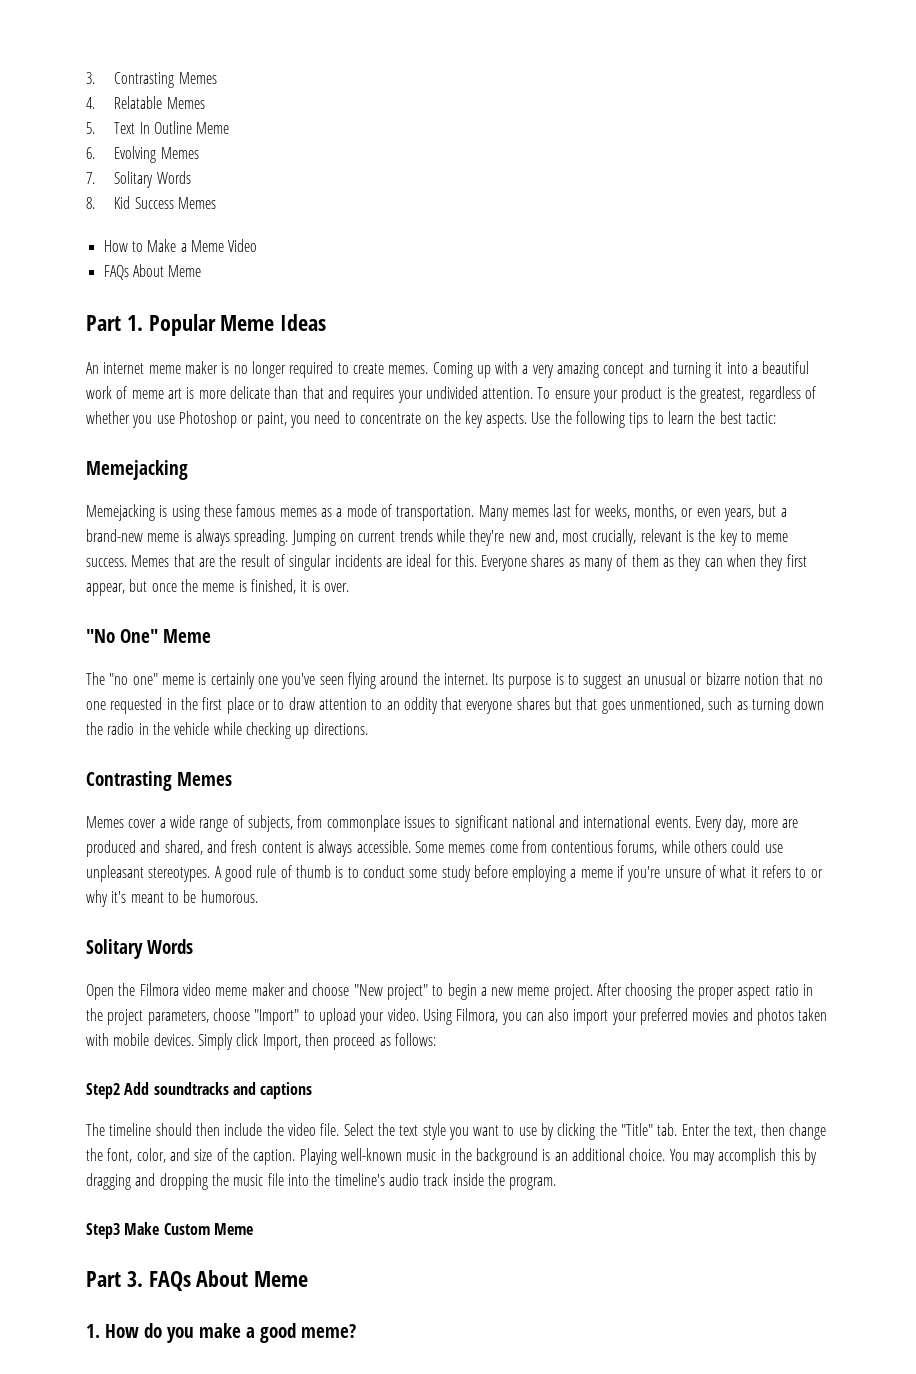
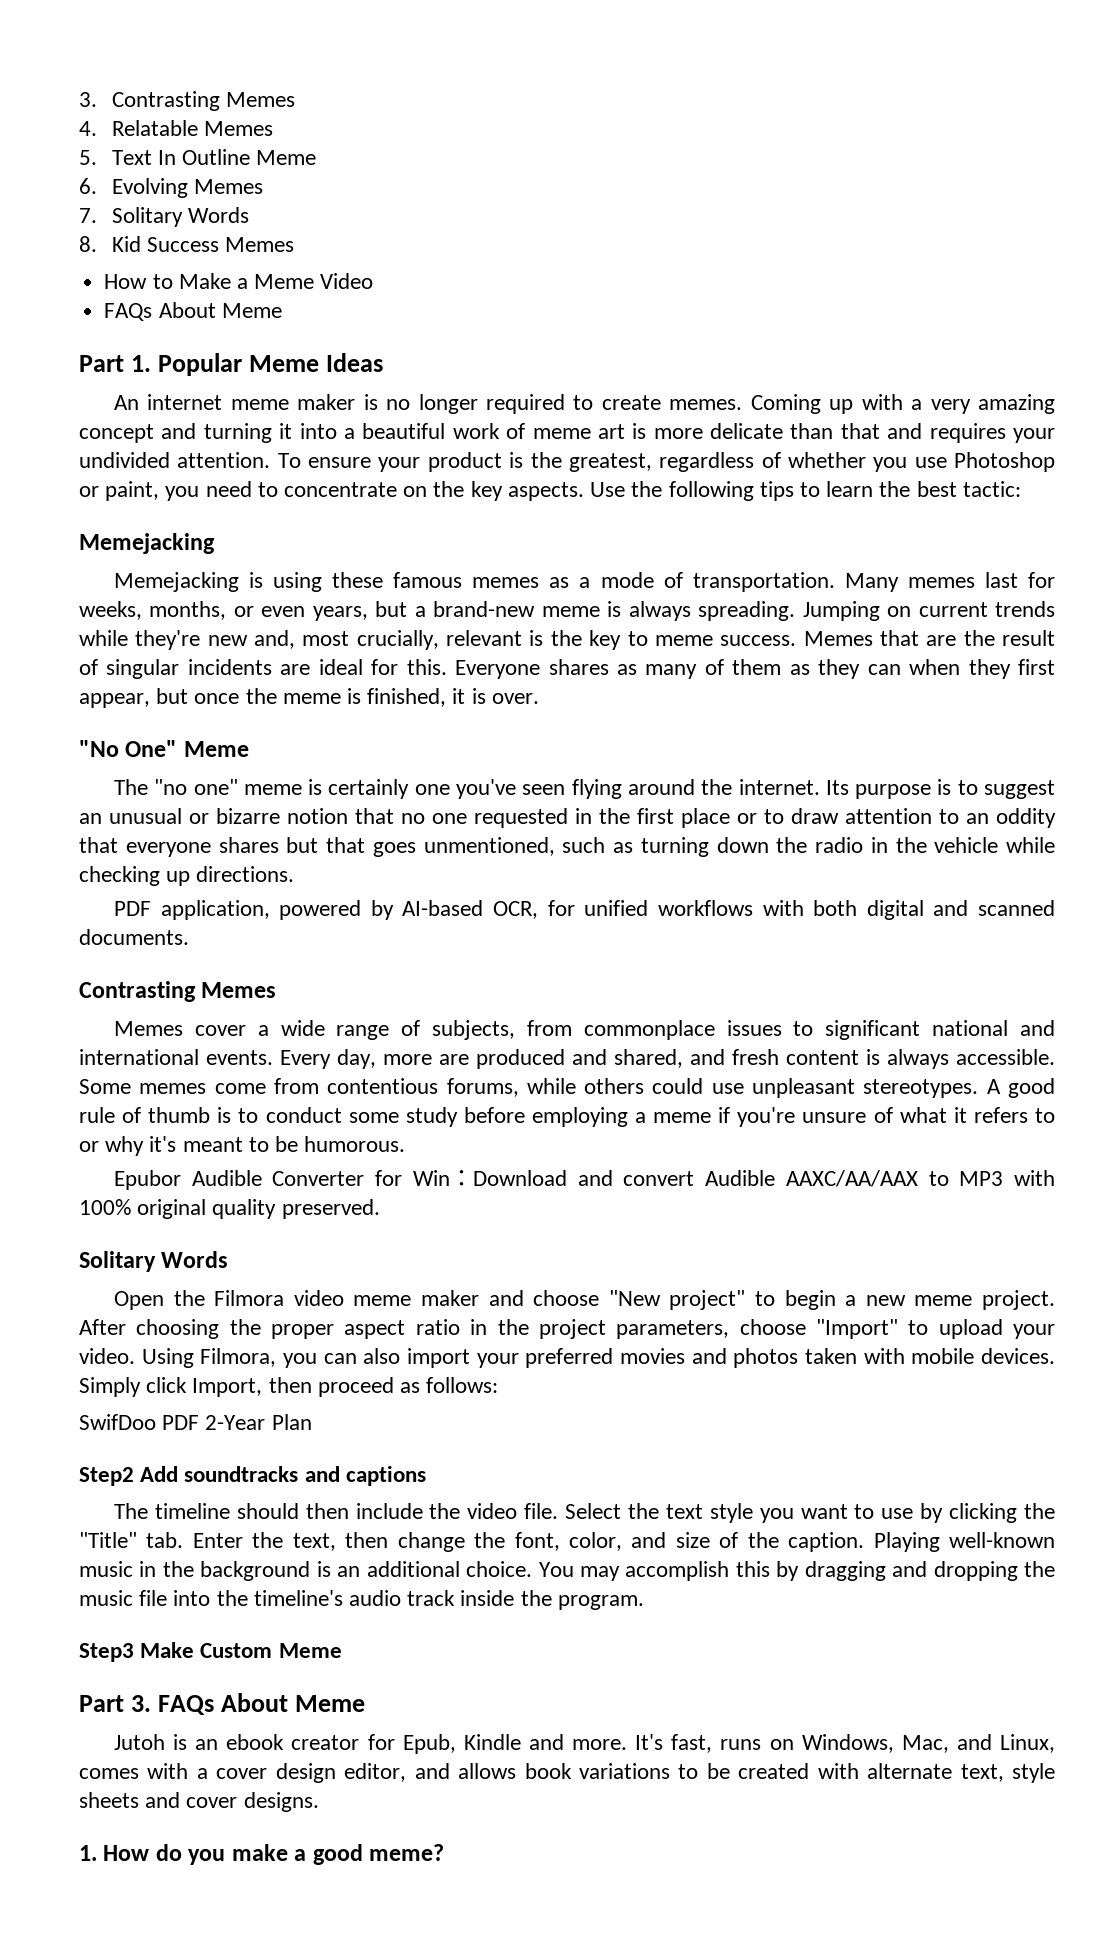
(368, 728) none -> [113,900,1055,920] [79,929,189,945] // PDF application, powered by AI-based OCR, for unified workflows with both digital and scanned documents.
(258, 896) none -> [113,1170,1056,1190] [79,1199,380,1219] // Epubor Audible Converter for Win：Download and convert Audible AAXC/AA/AAX to MP3 with 100% original quality preserved.
(436, 1039) none -> [79,1414,312,1430] // SwifDoo PDF 2-Year Plan
(309, 1279) none -> [113,1734,1055,1754] [79,1763,1055,1783] [79,1792,319,1812] // Jutoh is an ebook creator for Epub, Kindle and more. It's fast, runs on Windows, Mac, and Linux, comes with a cover design editor, and allows book variations to be created with alternate text, style sheets and cover designs.

